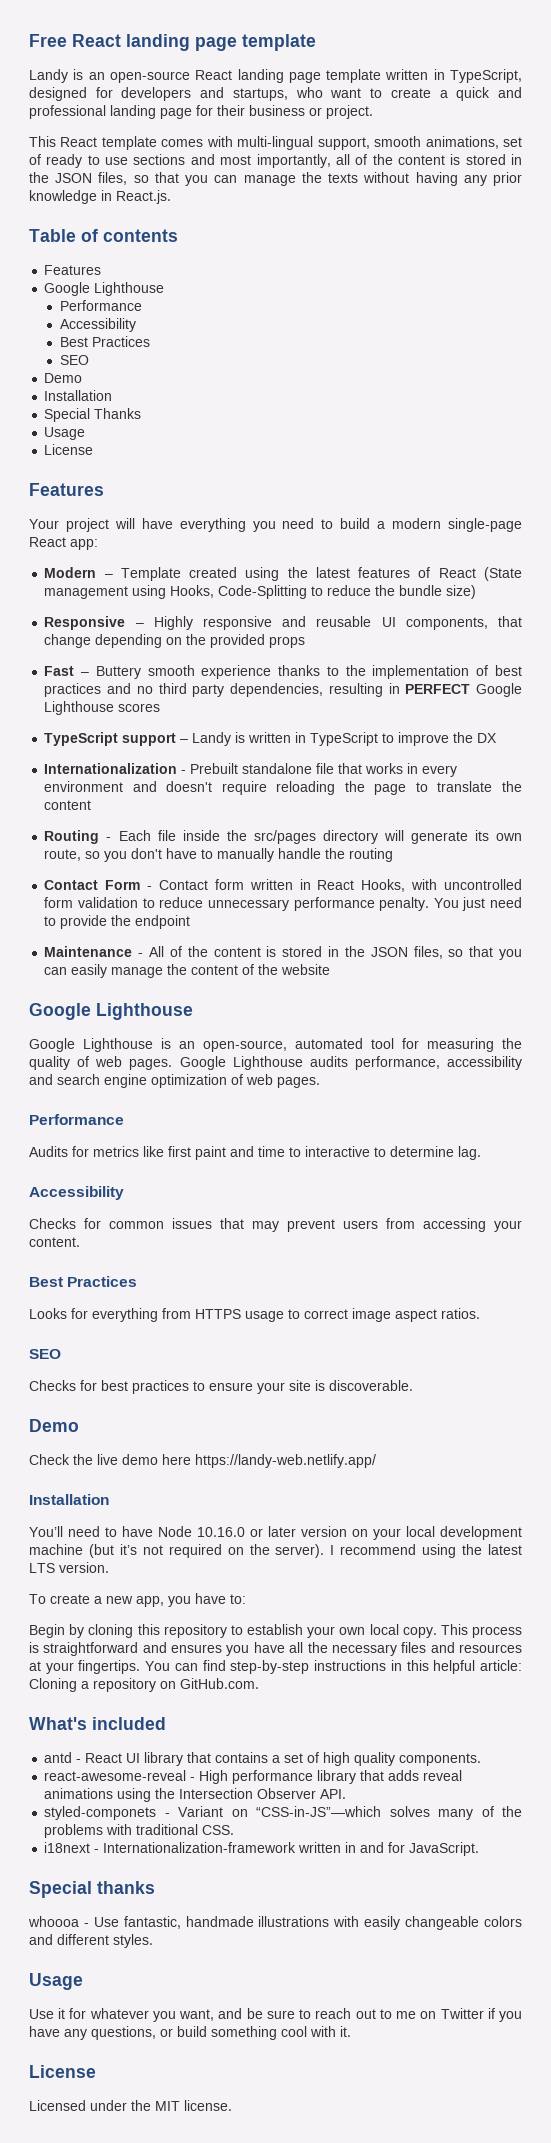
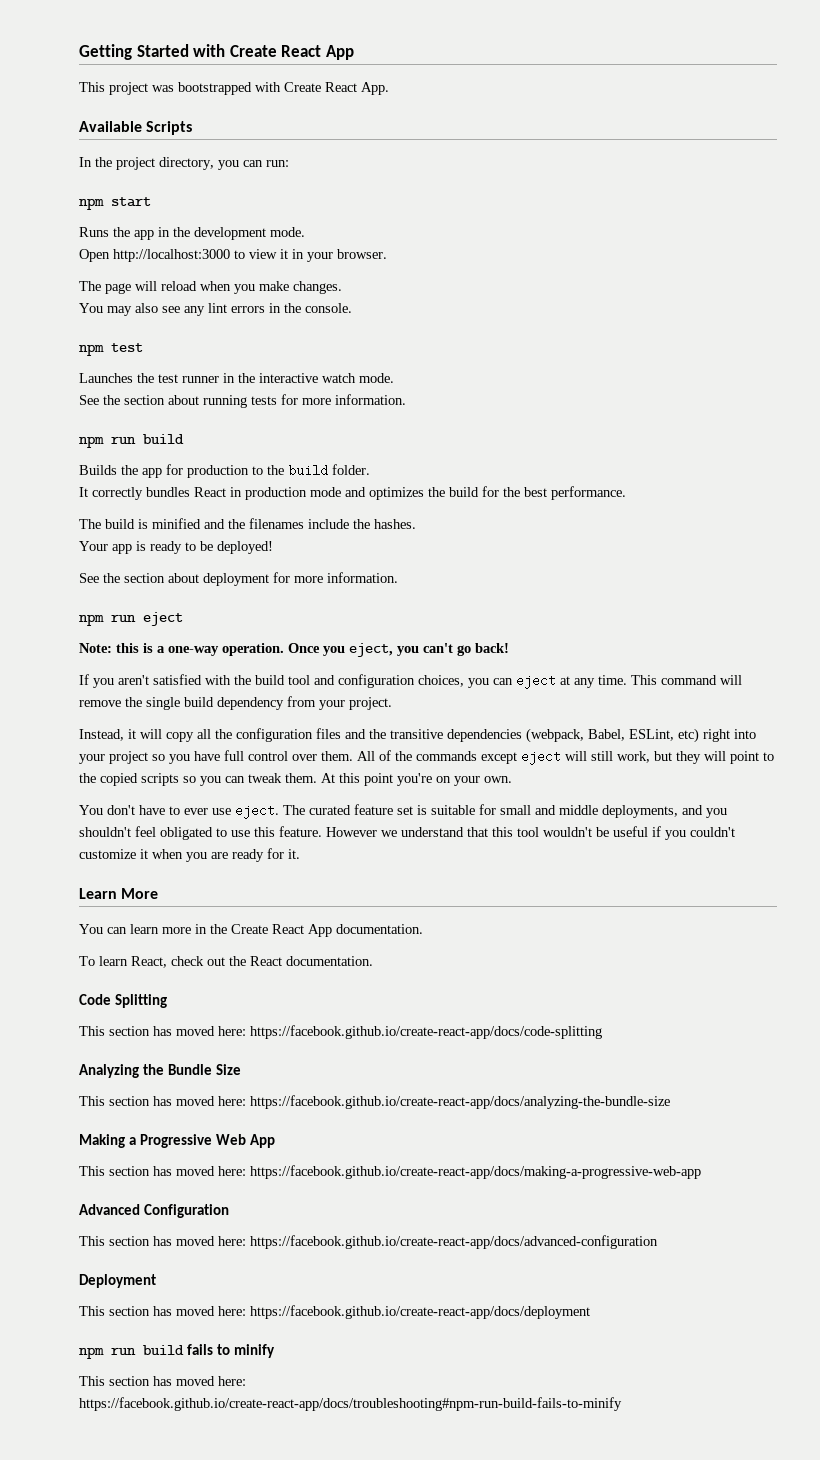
[29,34,316,51] [29,69,522,83] [29,87,523,101] [29,105,373,119] [29,136,523,150] [29,154,522,168] [29,172,522,186] [29,190,171,204] [29,229,178,242] [44,265,102,275] [44,282,165,296] [60,300,143,311] [60,318,137,332] [60,336,151,347] [60,355,90,365] [44,373,83,383] [44,390,113,401] [44,408,142,422] [44,427,86,440] [44,444,94,455] [29,483,104,496] [29,518,523,532] [29,537,98,550] [44,567,522,581] [44,585,477,599] [44,616,522,630] [44,634,306,648] [44,665,522,679] [44,683,523,697] [44,701,161,715] [44,732,498,746] [44,763,458,777] [44,781,522,795] [44,800,92,810] [44,830,522,844] [44,848,394,862] [44,879,523,892] [44,897,522,911] [44,915,191,929] [44,946,522,960] [44,964,331,978] [29,1003,193,1020] [29,1038,522,1052] [29,1056,522,1070] [29,1074,320,1088] [29,1114,124,1125] [29,1146,481,1160] [29,1186,124,1200] [29,1218,522,1232] [29,1237,80,1247] [29,1276,138,1287] [29,1308,480,1322] [29,1349,61,1359] [29,1380,413,1394] [29,1419,79,1432] [29,1454,376,1468] [29,1494,109,1505] [29,1526,522,1540] [29,1544,522,1558] [29,1562,109,1573] [29,1593,246,1607] [29,1624,523,1638] [29,1642,522,1656] [29,1660,523,1674] [29,1678,259,1692] [29,1717,166,1730] [44,1752,482,1766] [44,1770,463,1784] [44,1788,347,1802] [44,1806,522,1820] [44,1824,235,1838] [44,1842,480,1856] [29,1881,155,1898] [28,1916,523,1930] [29,1934,153,1948] [29,1973,83,1990] [29,2008,523,2022] [29,2026,351,2040] [29,2065,96,2078] [29,2100,232,2111] Free React landing page template // Landy is an open-source React landing page template written in TypeScript, designed for developers and startups, who want to create a quick and professional landing page for their business or project. // This React template comes with multi-lingual support, smooth animations, set of ready to use sections and most importantly, all of the content is stored in the JSON files, so that you can manage the texts without having any prior knowledge in React.js. // Table of contents // Features // Google Lighthouse // Performance // Accessibility // Best Practices // SEO // Demo // Installation // Special Thanks // Usage // License // Features // Your project will have everything you need to build a modern single-page React app: // Modern – Template created using the latest features of React (State management using Hooks, Code-Splitting to reduce the bundle size) // Responsive – Highly responsive and reusable UI components, that change depending on the provided props // Fast – Buttery smooth experience thanks to the implementation of best practices and no third party dependencies, resulting in PERFECT Google Lighthouse scores // TypeScript support – Landy is written in TypeScript to improve the DX // Internationalization - Prebuilt standalone file that works in every environment and doesn't require reloading the page to translate the content // Routing - Each file inside the src/pages directory will generate its own route, so you don't have to manually handle the routing // Contact Form - Contact form written in React Hooks, with uncontrolled form validation to reduce unnecessary performance penalty. You just need to provide the endpoint // Maintenance - All of the content is stored in the JSON files, so that you can easily manage the content of the website // Google Lighthouse // Google Lighthouse is an open-source, automated tool for measuring the quality of web pages. Google Lighthouse audits performance, accessibility and search engine optimization of web pages. // Performance // Audits for metrics like first paint and time to interactive to determine lag. // Accessibility // Checks for common issues that may prevent users from accessing your content. // Best Practices // Looks for everything from HTTPS usage to correct image aspect ratios. // SEO // Checks for best practices to ensure your site is discoverable. // Demo // Check the live demo here https://landy-web.netlify.app/ // Installation // You’ll need to have Node 10.16.0 or later version on your local development machine (but it’s not required on the server). I recommend using the latest LTS version. // To create a new app, you have to: // Begin by cloning this repository to establish your own local copy. This process is straightforward and ensures you have all the necessary files and resources at your fingertips. You can find step-by-step instructions in this helpful article: Cloning a repository on GitHub.com. // What's included // antd - React UI library that contains a set of high quality components. // react-awesome-reveal - High performance library that adds reveal animations using the Intersection Observer API. // styled-componets - Variant on “CSS-in-JS”—which solves many of the problems with traditional CSS. // i18next - Internationalization-framework written in and for JavaScript. // Special thanks // whoooa - Use fantastic, handmade illustrations with easily changeable colors and different styles. // Usage // Use it for whatever you want, and be sure to reach out to me on Twitter if you have any questions, or build something cool with it. // License // Licensed under the MIT license. -> [79,44,354,60] [79,82,389,95] [79,121,193,135] [79,157,289,170] [79,197,151,210] [79,227,305,240] [79,249,387,262] [79,281,342,294] [79,303,352,316] [79,343,143,356] [79,373,394,383] [79,394,406,408] [79,434,184,448] [79,464,370,478] [79,486,626,500] [79,518,416,529] [79,541,273,554] [79,572,398,586] [79,612,183,626] [79,643,509,657] [79,674,742,689] [79,696,392,710] [79,728,756,743] [79,750,774,765] [79,773,512,786] [79,804,727,819] [79,826,735,840] [79,848,300,862] [79,888,159,899] [79,924,423,937] [79,956,373,968] [79,994,168,1008] [79,1025,602,1039] [79,1064,242,1078] [79,1095,670,1109] [79,1134,276,1148] [79,1165,701,1179] [79,1204,230,1218] [79,1235,658,1249] [79,1274,156,1288] [79,1305,590,1319] [79,1344,276,1359] [79,1376,246,1386] [79,1397,622,1411] Getting Started with Create React App // This project was bootstrapped with Create React App. // Available Scripts // In the project directory, you can run: // npm start // Runs the app in the development mode. // Open http://localhost:3000 to view it in your browser. // The page will reload when you make changes. // You may also see any lint errors in the console. // npm test // Launches the test runner in the interactive watch mode. // See the section about running tests for more information. // npm run build // Builds the app for production to the build folder. // It correctly bundles React in production mode and optimizes the build for the best performance. // The build is minified and the filenames include the hashes. // Your app is ready to be deployed! // See the section about deployment for more information. // npm run eject // Note: this is a one-way operation. Once you eject, you can't go back! // If you aren't satisfied with the build tool and configuration choices, you can eject at any time. This command will remove the single build dependency from your project. // Instead, it will copy all the configuration files and the transitive dependencies (webpack, Babel, ESLint, etc) right into your project so you have full control over them. All of the commands except eject will still work, but they will point to the copied scripts so you can tweak them. At this point you're on your own. // You don't have to ever use eject. The curated feature set is suitable for small and middle deployments, and you shouldn't feel obligated to use this feature. However we understand that this tool wouldn't be useful if you couldn't customize it when you are ready for it. // Learn More // You can learn more in the Create React App documentation. // To learn React, check out the React documentation. // Code Splitting // This section has moved here: https://facebook.github.io/create-react-app/docs/code-splitting // Analyzing the Bundle Size // This section has moved here: https://facebook.github.io/create-react-app/docs/analyzing-the-bundle-size // Making a Progressive Web App // This section has moved here: https://facebook.github.io/create-react-app/docs/making-a-progressive-web-app // Advanced Configuration // This section has moved here: https://facebook.github.io/create-react-app/docs/advanced-configuration // Deployment // This section has moved here: https://facebook.github.io/create-react-app/docs/deployment // npm run build fails to minify // This section has moved here: https://facebook.github.io/create-react-app/docs/troubleshooting#npm-run-build-fails-to-minify

